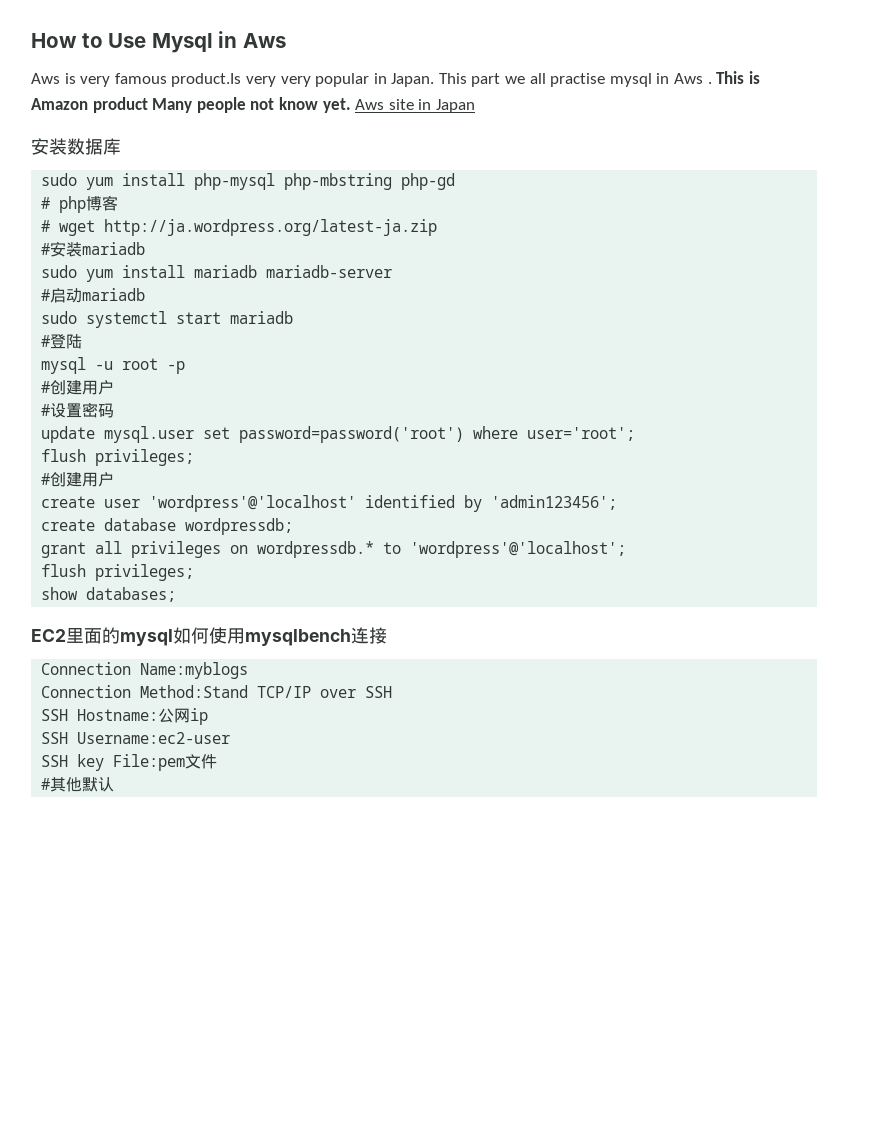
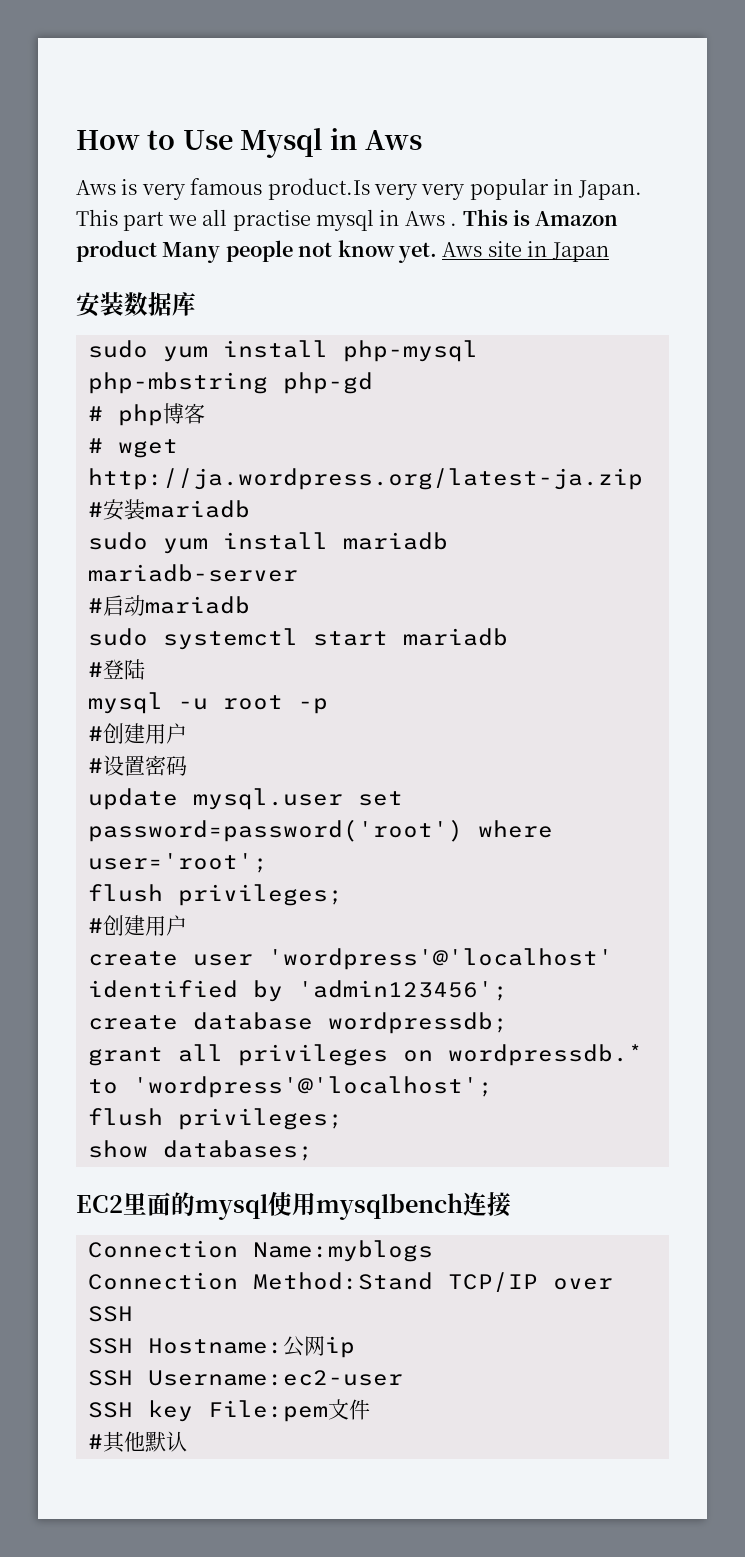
[173,627,209,644] 如何 -> (268, 1207) none

